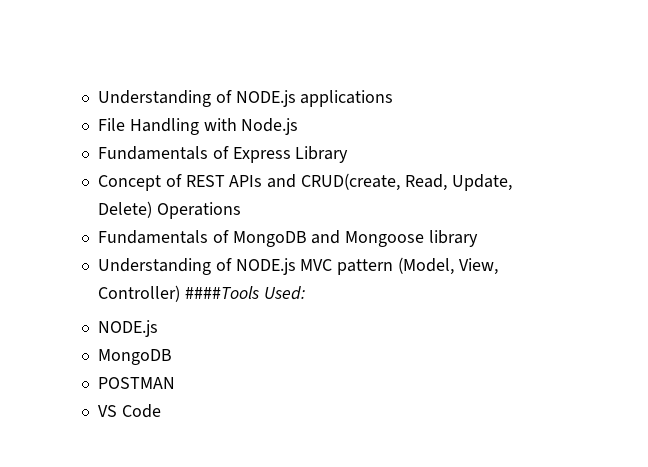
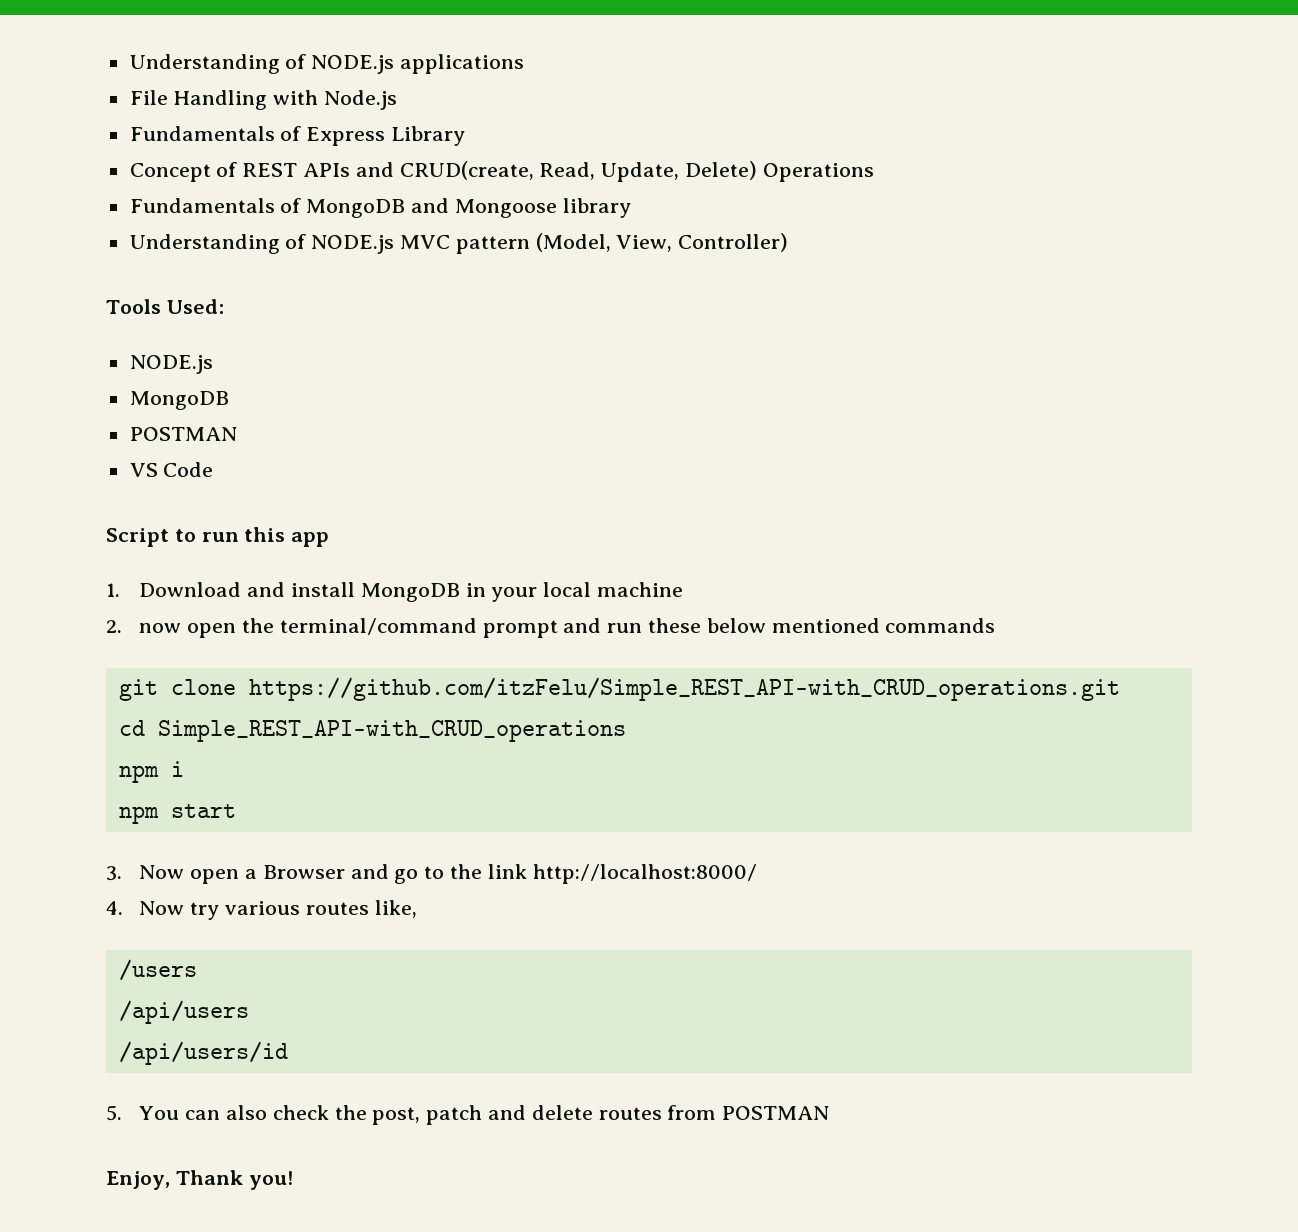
[184,286,259,299] ####Tools -> [106,299,161,314] // Tools
(161, 411) none -> [106,527,330,547] [106,582,684,602] [106,618,996,638] [118,677,1120,701] [118,720,626,742] [118,761,184,783] [118,804,236,824] [106,864,757,884] [106,900,417,920] [118,959,197,981] [118,1000,249,1024] [118,1041,288,1065] [106,1105,830,1125] [106,1170,293,1190] // Script to run this app // 1. Download and install MongoDB in your local machine // 2. now open the terminal/command prompt and run these below mentioned commands // git clone https://github.com/itzFelu/Simple_REST_API-with_CRUD_operations.git // cd Simple_REST_API-with_CRUD_operations // npm i // npm start // 3. Now open a Browser and go to the link http://localhost:8000/ // 4. Now try various routes like, // /users // /api/users // /api/users/id // 5. You can also check the post, patch and delete routes from POSTMAN // Enjoy, Thank you!

